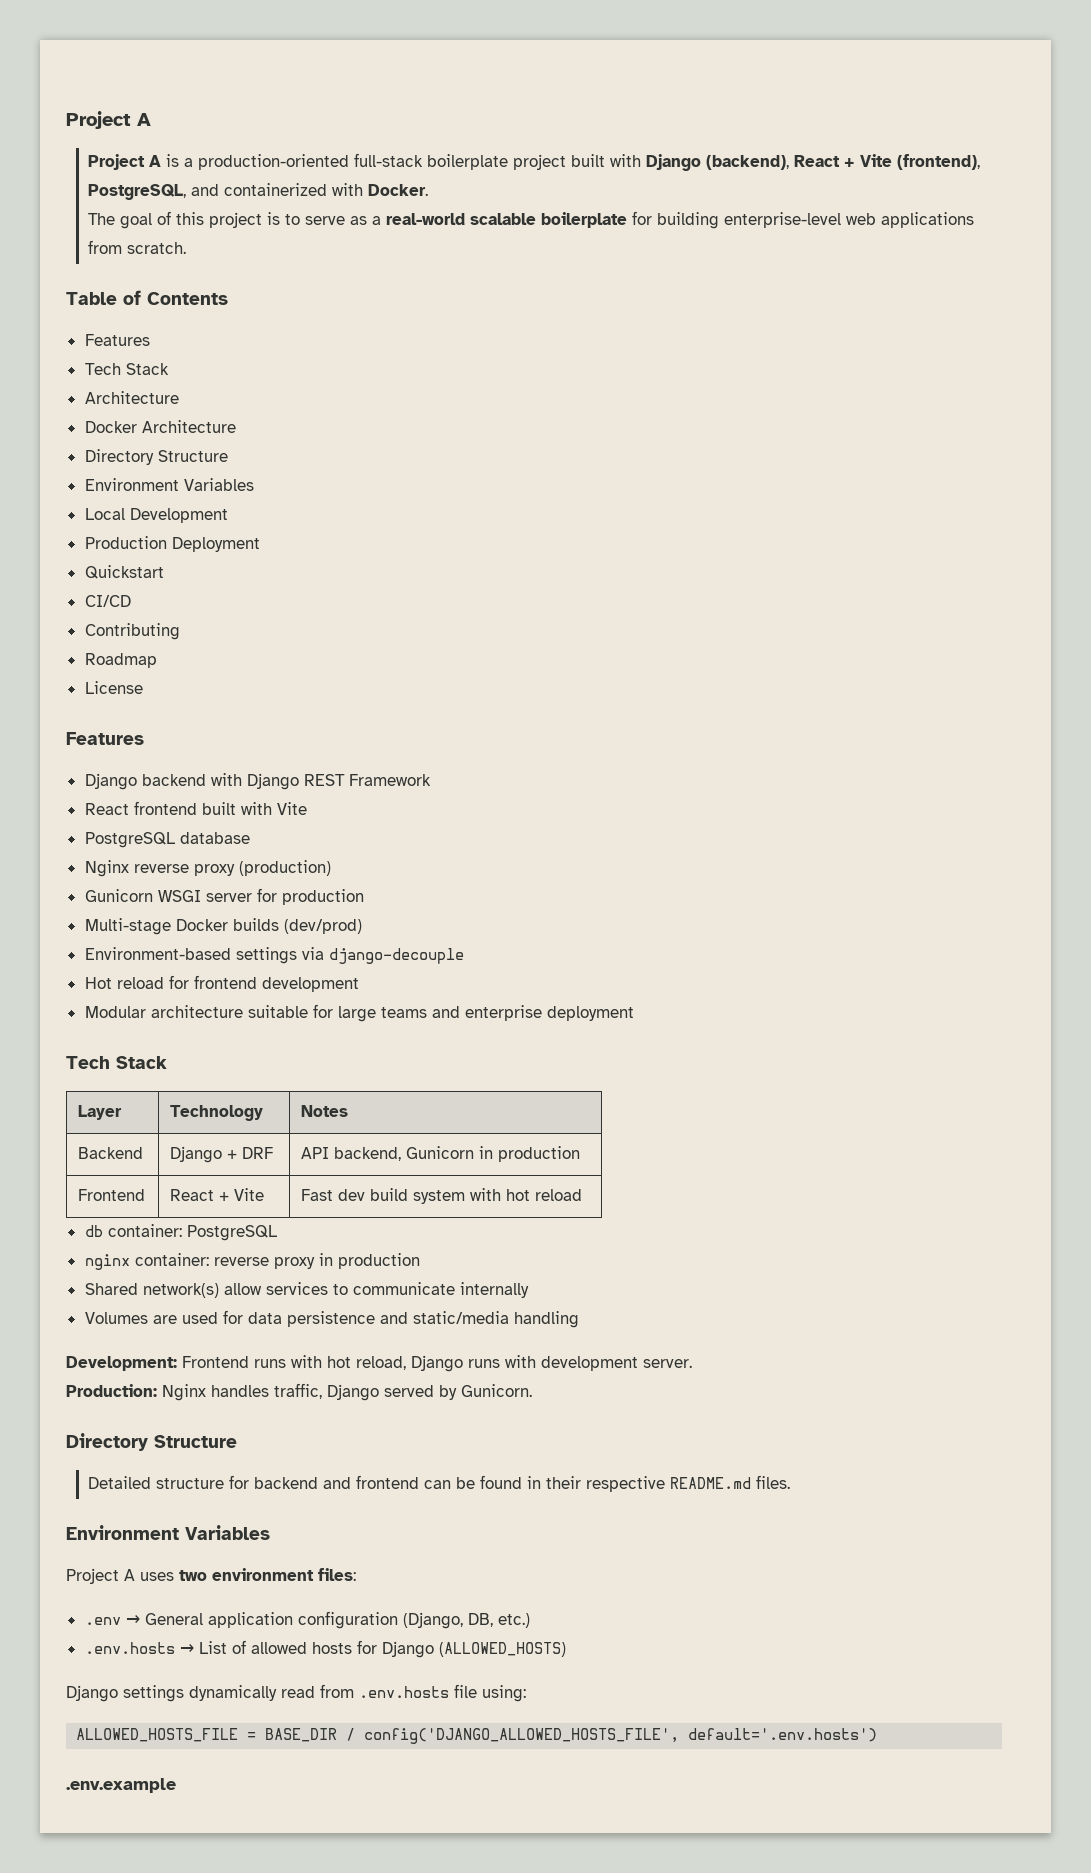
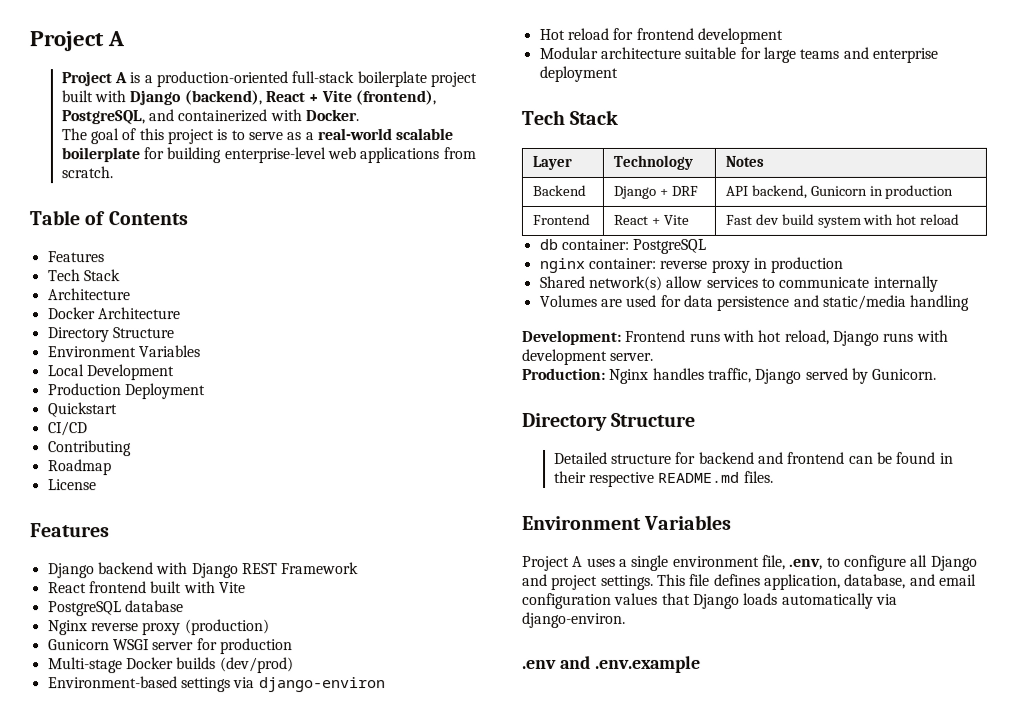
[328,948,464,964] django-decouple -> [258,677,386,693] django-environ
[179,1568,356,1581] [84,1611,530,1629] [84,1640,566,1658] [66,1684,526,1702] [76,1728,878,1744] two environment files: // .env → General application configuration (Django, DB, etc.) // .env.hosts → List of allowed hosts for Django (ALLOWED_HOSTS) // Django settings dynamically read from .env.hosts file using: // ALLOWED_HOSTS_FILE = BASE_DIR / config('DJANGO_ALLOWED_HOSTS_FILE', default='.env.hosts') // -> [618,554,978,571] [522,573,977,590] [522,592,898,609] [522,611,626,628] [522,655,591,669] a single environment file, .env, to configure all Django and project settings. This file defines application, database, and email configuration values that Django loads automatically via django-environ. // .env and

